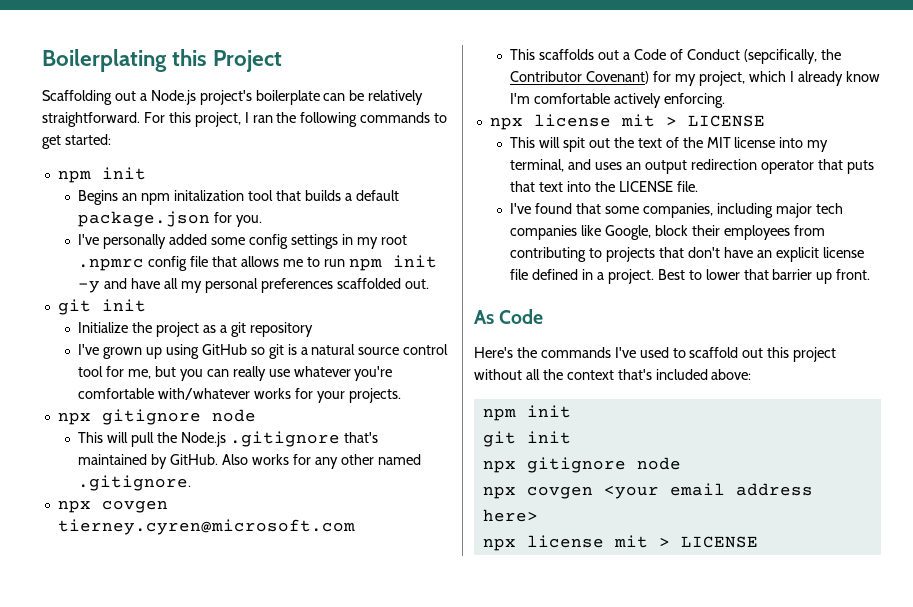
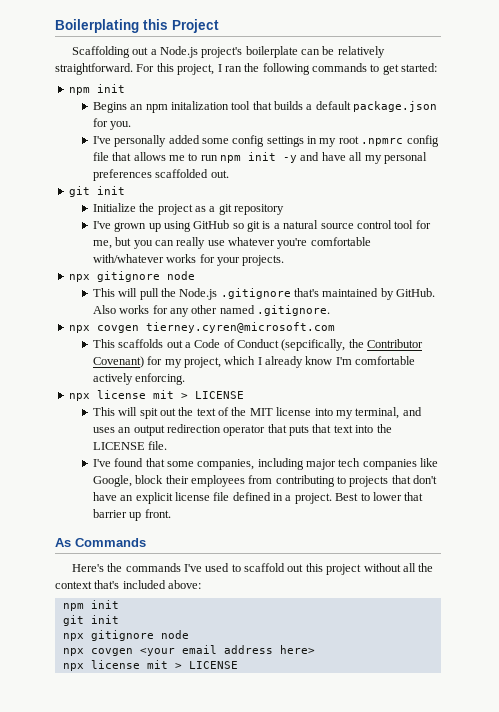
[499,309,544,324] Code -> [75,538,146,547] Commands

